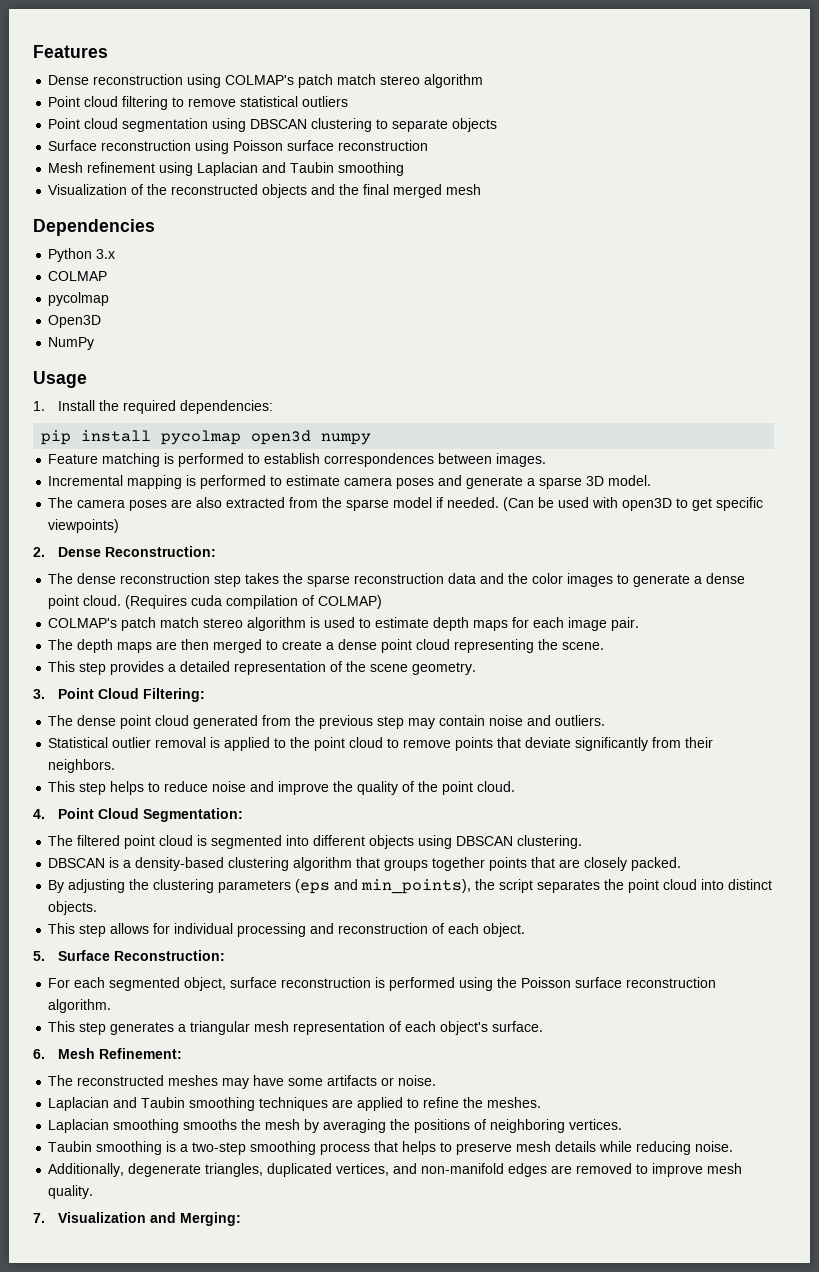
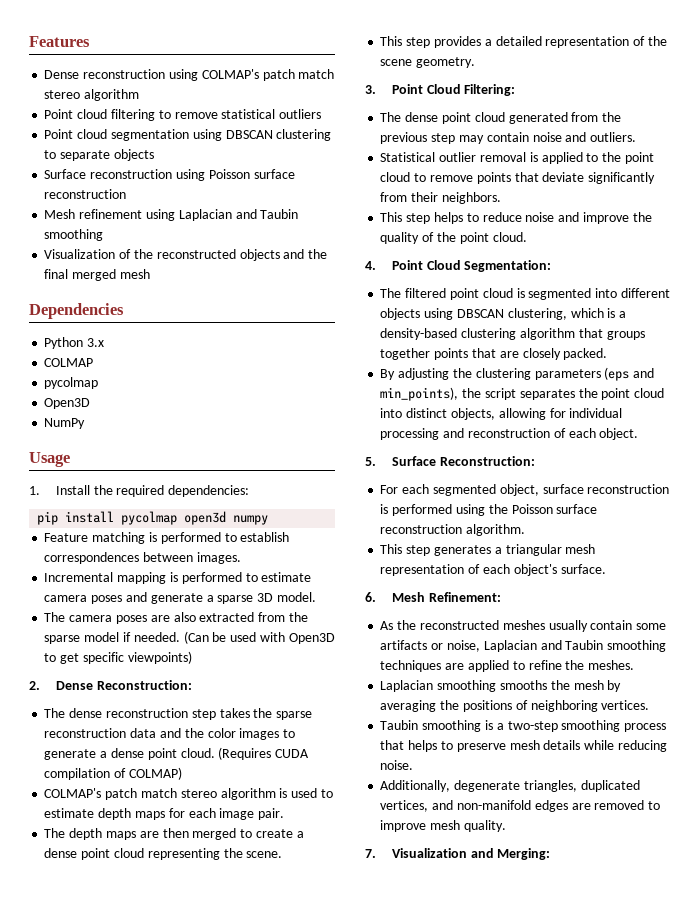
[622,498,673,511] open3D -> [288,633,335,644] Open3D
[191,595,223,606] cuda -> [275,749,310,758] CUDA
[517,835,583,849] [48,858,106,868] clustering. // DBSCAN -> [507,308,604,320] clustering, which
[48,901,98,915] [48,923,150,937] objects. // This step allows -> [450,408,546,420] objects, allowing
[48,1075,285,1089] The reconstructed meshes may have -> [380,620,633,632] As the reconstructed meshes usually contain
[398,1075,437,1086] noise. // -> [446,640,480,652] noise,

